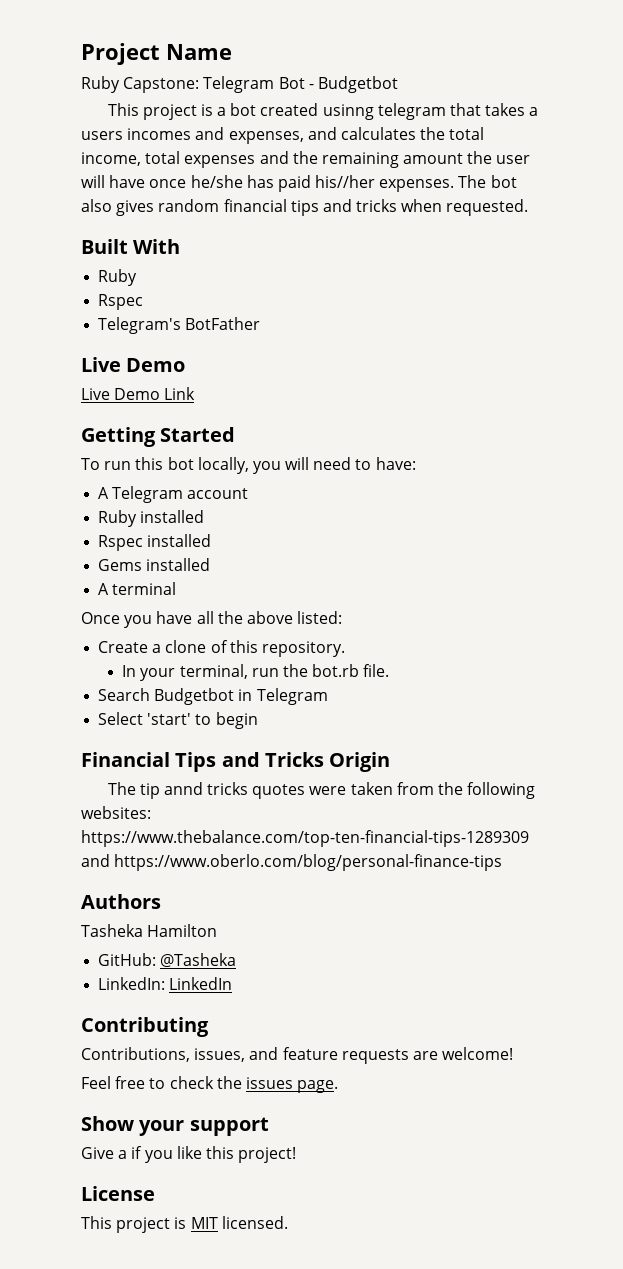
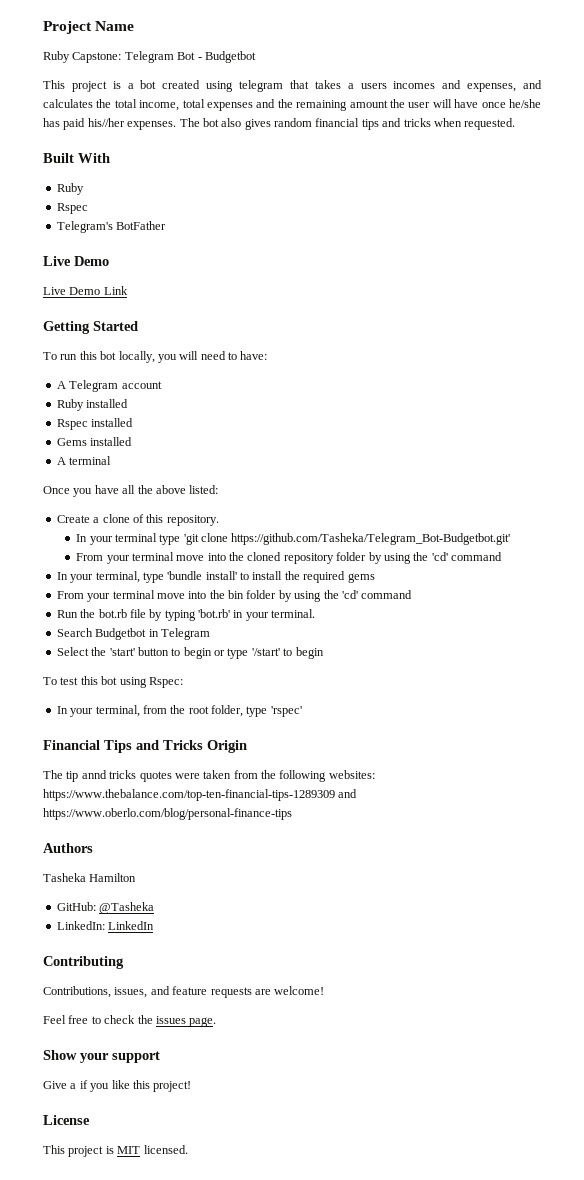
[322,104,374,120] usinng -> [206,81,234,92] using
[179,664,390,679] terminal, run the bot.rb file. -> [114,533,511,545] [76,552,503,564] [56,571,375,583] [56,590,413,602] [56,609,316,621] terminal type 'git clone https://github.com/Tasheka/Telegram_Bot-Budgetbot.git' // From your terminal move into the cloned repository folder by using the 'cd' command // In your terminal, type 'bundle install' to install the required gems // From your terminal move into the bin folder by using the 'cd' command // Run the bot.rb file by typing 'bot.rb' in your terminal.
[147,712,258,729] 'start' to begin -> [91,647,324,659] [43,676,183,688] [56,705,302,717] the 'start' button to begin or type '/start' to begin // To test this bot using Rspec: // In your terminal, from the root folder, type 'rspec'

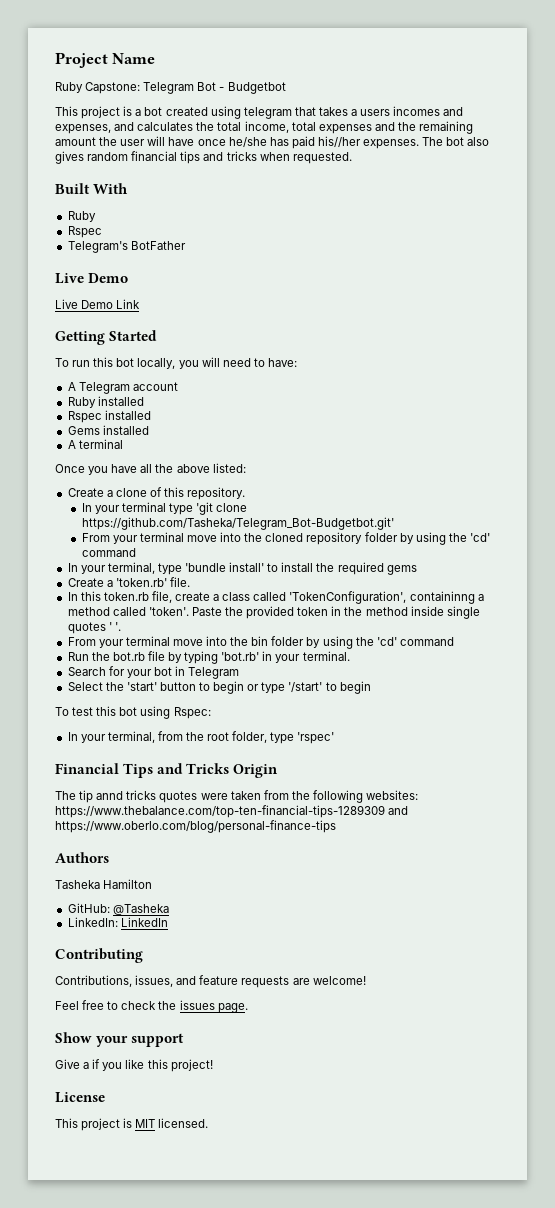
(375, 578) none -> [67,577,190,587] [67,591,484,604] [67,606,480,619] [67,622,121,634] // Create a 'token.rb' file. // In this token.rb file, create a class called 'TokenConfiguration', containinng a method called 'token'. Paste the provided token in the method inside single quotes ' '.
[95,628,147,640] Budgetbot -> [108,666,172,678] for your bot

